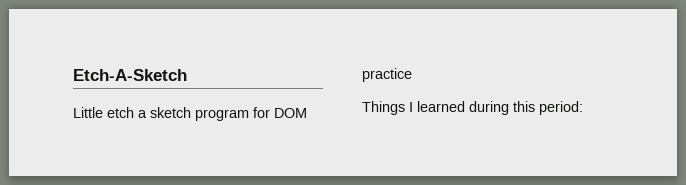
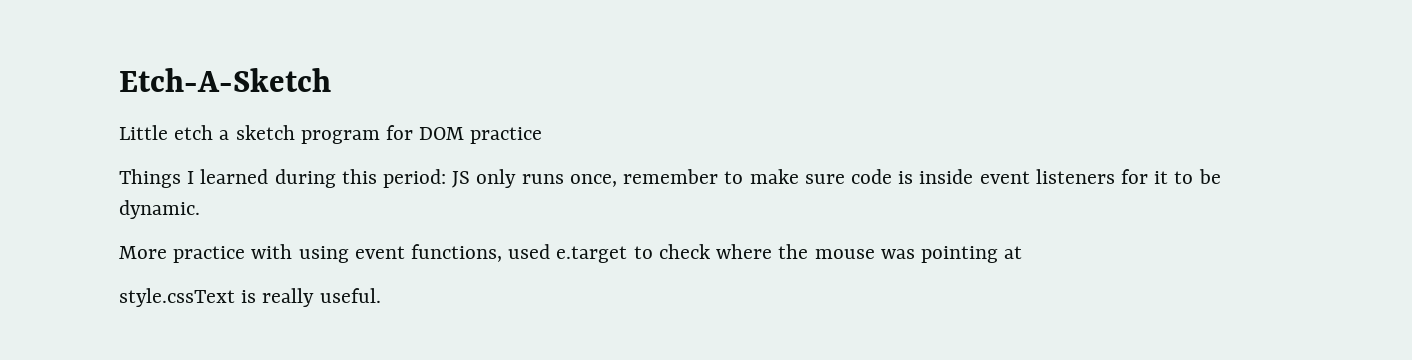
(583, 108) none -> [452,169,1221,188] [119,200,200,219] [119,244,1023,263] [119,288,381,307] JS only runs once, remember to make sure code is inside event listeners for it to be dynamic. // More practice with using event functions, used e.target to check where the mouse was pointing at // style.cssText is really useful.

